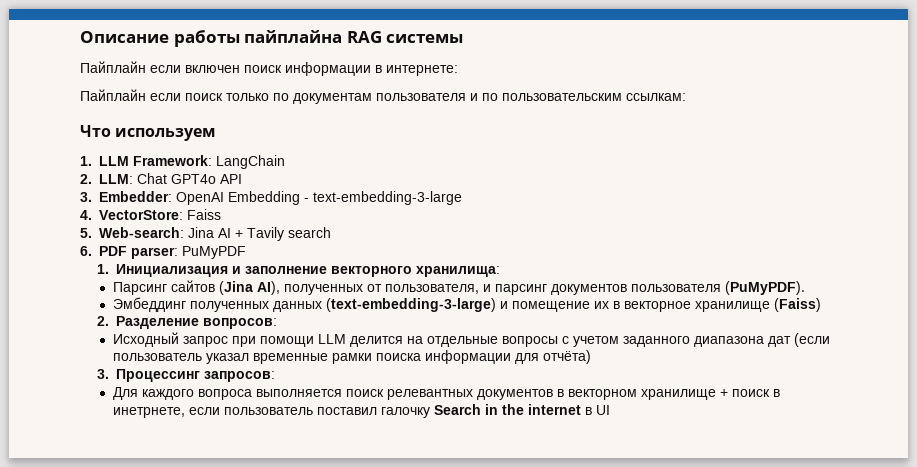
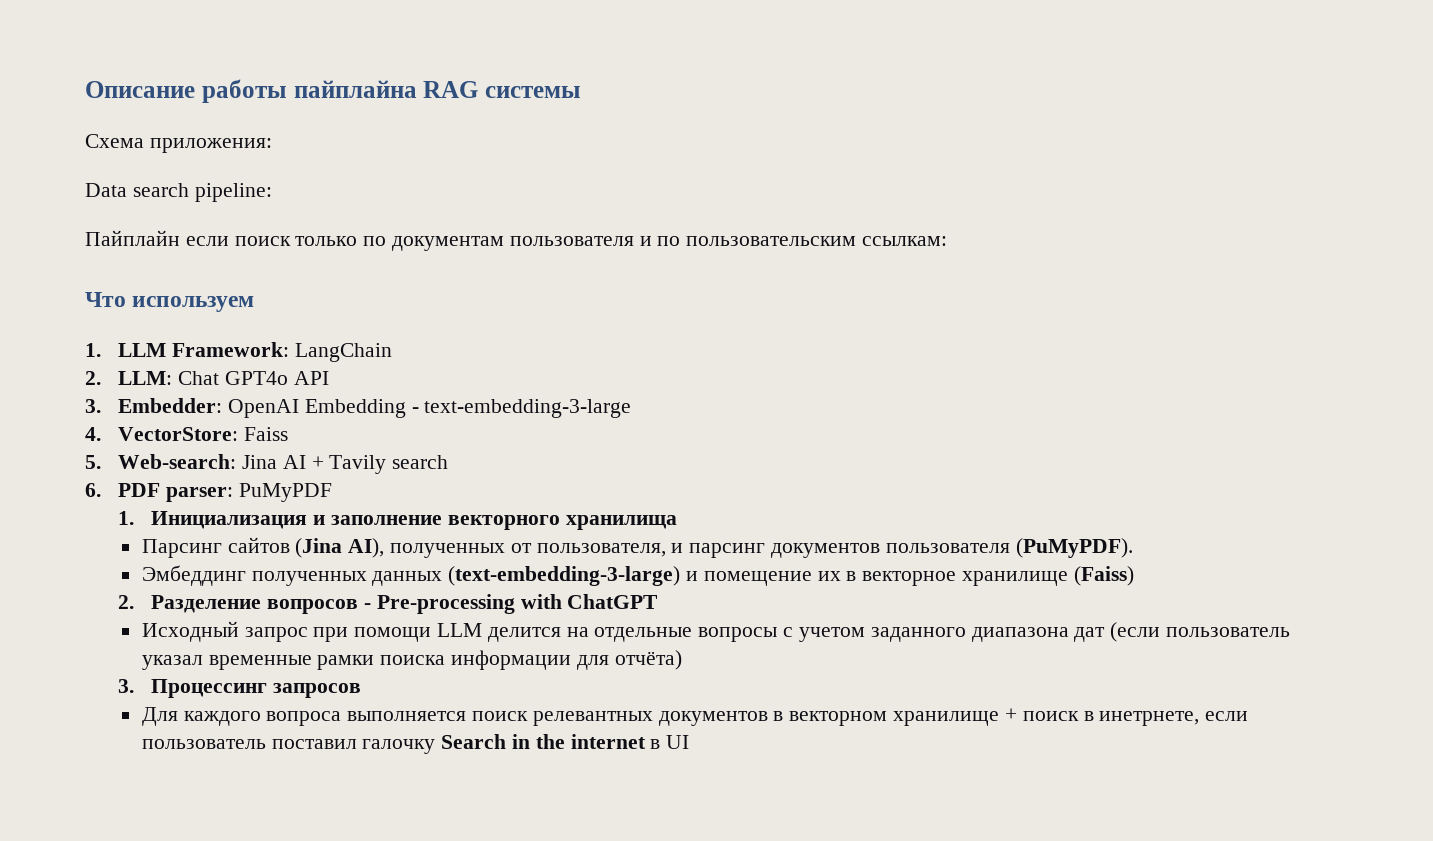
[80,61,458,76] Пайплайн если включен поиск информации в интернете: -> [85,134,272,153] [85,183,272,202] Схема приложения: // Data search pipeline:
[416,266,501,277] хранилища: -> [565,515,677,530] хранилища
[203,318,278,329] вопросов: -> [267,594,659,614] вопросов - Pre-processing with ChatGPT
[204,371,276,382] запросов: -> [273,683,362,698] запросов

